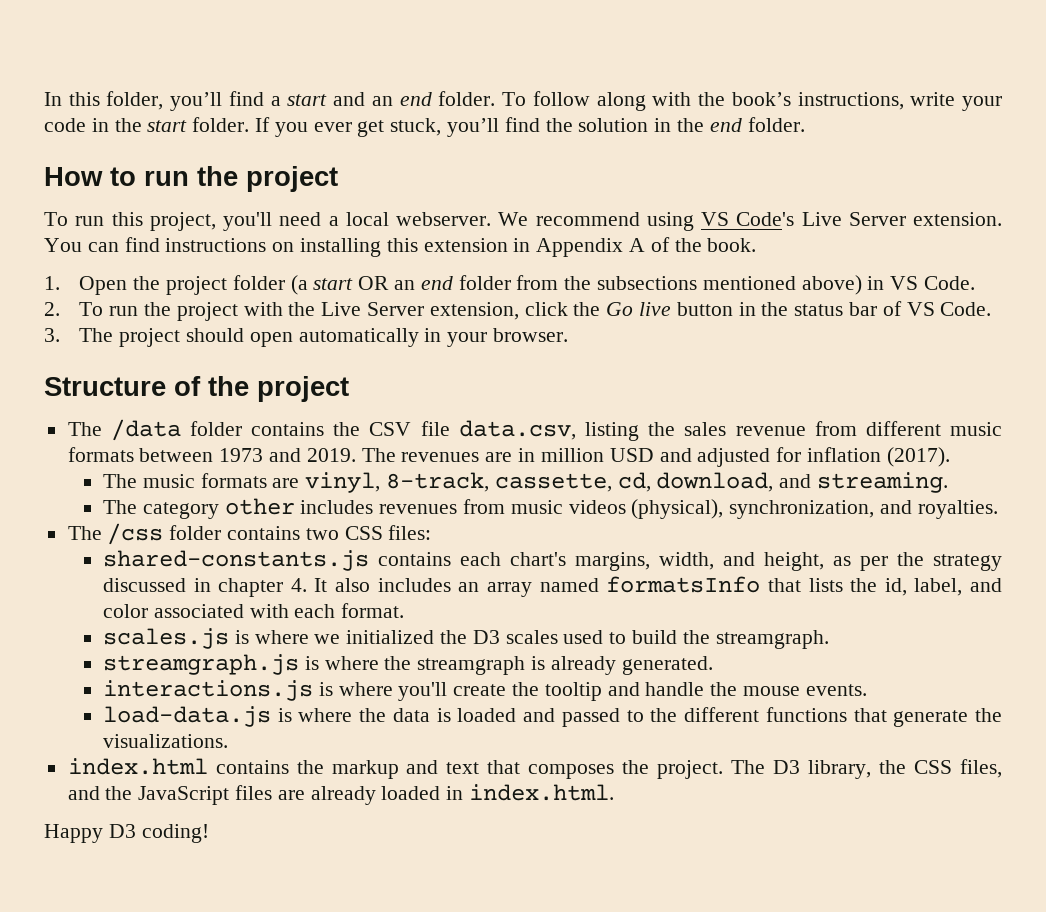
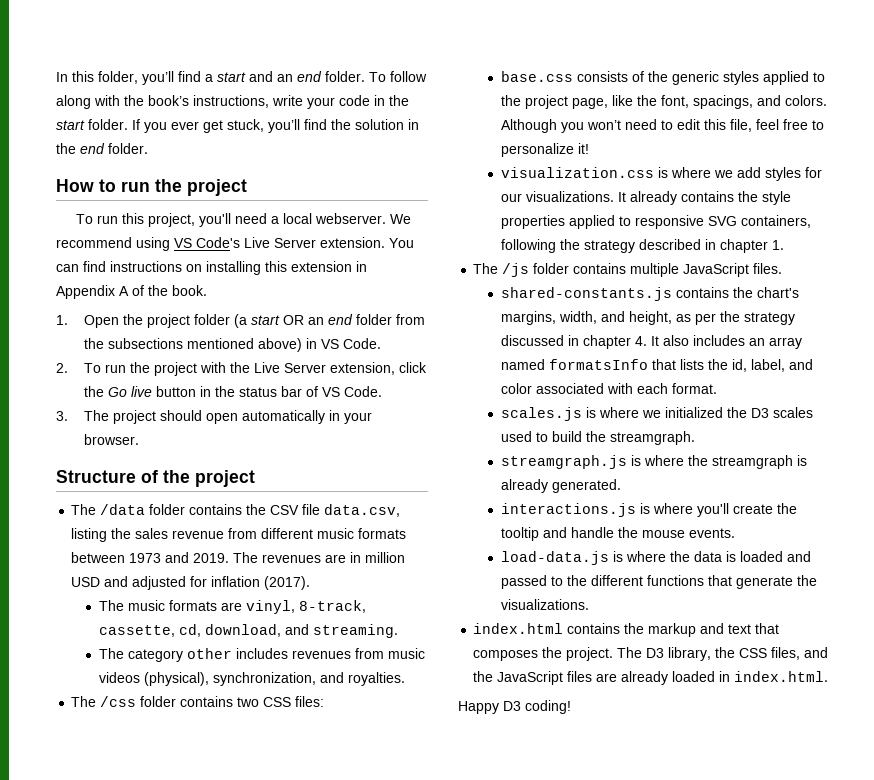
(432, 532) none -> [500,71,825,85] [500,95,827,109] [500,119,824,133] [500,143,589,157] [500,167,822,181] [500,191,791,205] [500,215,811,229] [500,239,784,253] [473,263,783,277] // base.css consists of the generic styles applied to the project page, like the font, spacings, and colors. Although you won’t need to edit this file, feel free to personalize it! // visualization.css is where we add styles for our visualizations. It already contains the style properties applied to responsive SVG containers, following the strategy described in chapter 1. // The /js folder contains multiple JavaScript files.
[459,552,501,566] each -> [732,287,753,298] the

